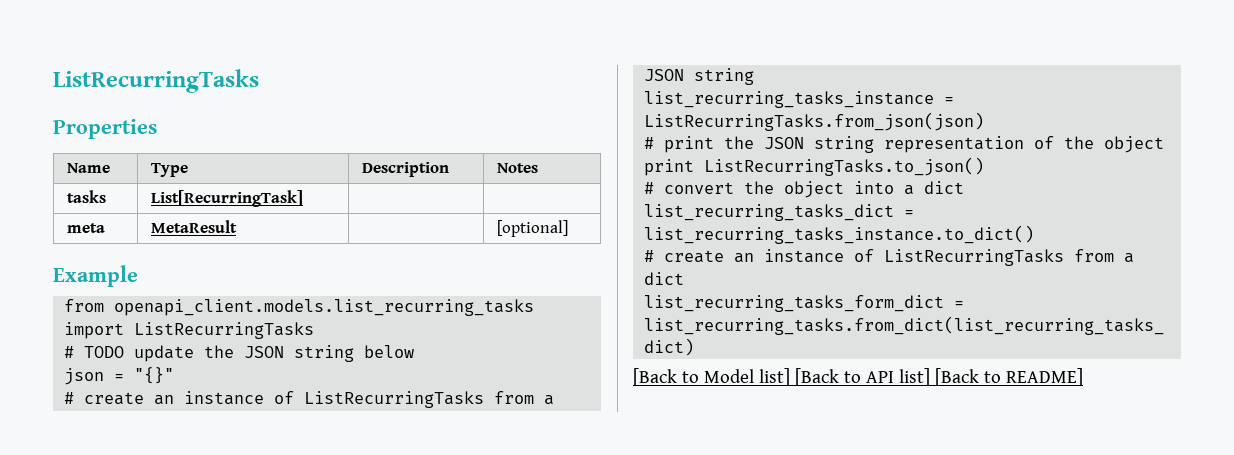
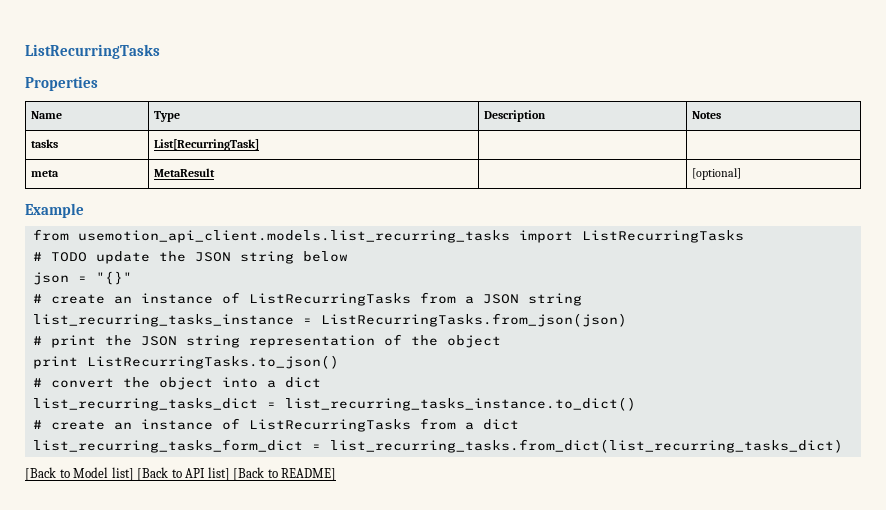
[114,299,535,316] openapi_client.models.list_recurring_tasks -> [77,230,510,243] usemotion_api_client.models.list_recurring_tasks

